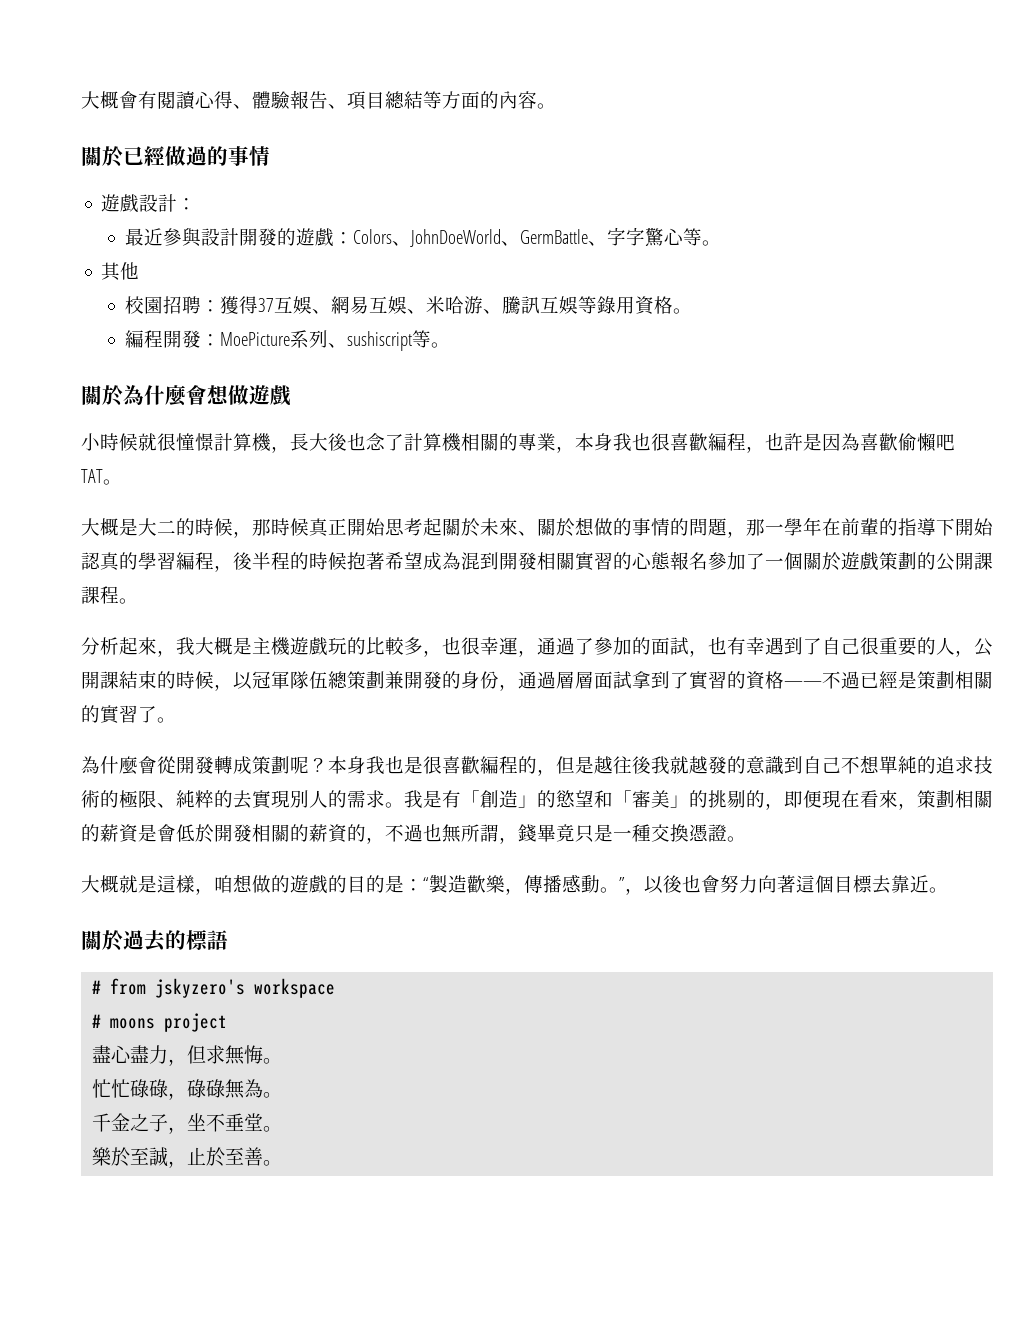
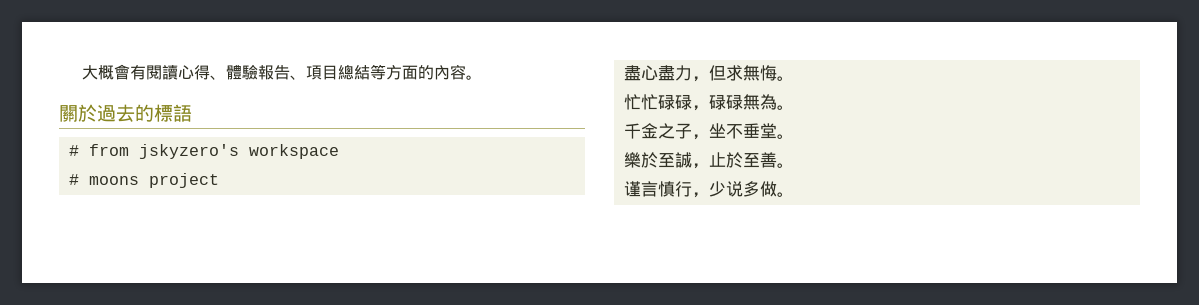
[81,146,270,167] [101,194,197,213] [124,227,721,247] [101,262,140,281] [124,296,692,315] [124,330,450,351] [81,385,291,406] [81,433,955,453] [81,469,122,485] [81,517,994,538] [81,551,993,572] [81,586,138,604] [81,637,993,657] [81,670,993,691] [81,705,176,724] [81,755,993,776] [81,790,993,810] [81,824,746,844] [81,874,948,895] // 關於已經做過的事情 // 遊戲設計： // 最近參與設計開發的遊戲：Colors、JohnDoeWorld、GermBattle、字字驚心等。 // 其他 // 校園招聘：獲得37互娛、網易互娛、米哈游、騰訊互娛等錄用資格。 // 編程開發：MoePicture系列、sushiscript等。 // 關於為什麼會想做遊戲 // 小時候就很憧憬計算機，長大後也念了計算機相關的專業，本身我也很喜歡編程，也許是因為喜歡偷懶吧TAT。 // 大概是大二的時候，那時候真正開始思考起關於未來、關於想做的事情的問題，那一學年在前輩的指導下開始認真的學習編程，後半程的時候抱著希望成為混到開發相關實習的心態報名參加了一個關於遊戲策劃的公開課課程。 // 分析起來，我大概是主機遊戲玩的比較多，也很幸運，通過了參加的面試，也有幸遇到了自己很重要的人，公開課結束的時候，以冠軍隊伍總策劃兼開發的身份，通過層層面試拿到了實習的資格——不過已經是策劃相關的實習了。 // 為什麼會從開發轉成策劃呢？本身我也是很喜歡編程的，但是越往後我就越發的意識到自己不想單純的追求技術的極限、純粹的去實現別人的需求。我是有「創造」的慾望和「審美」的挑剔的，即便現在看來，策劃相關的薪資是會低於開發相關的薪資的，不過也無所謂，錢畢竟只是一種交換憑證。 // 大概就是這樣，咱想做的遊戲的目的是：“製造歡樂，傳播感動。”，以後也會努力向著這個目標去靠近。 -> (483, 77) none
(283, 1163) none -> [623,181,794,198] // 谨言慎行，少说多做。

